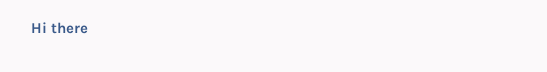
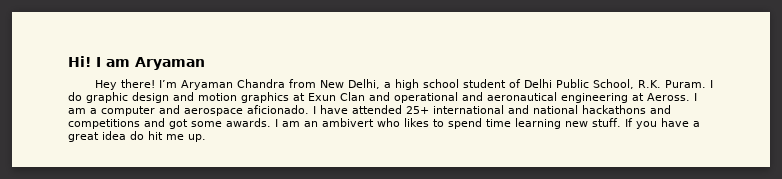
[31,22,89,34] Hi there -> [68,56,205,70] [94,79,713,90] [68,92,697,103] [68,105,671,116] [68,118,700,129] [68,131,206,142] Hi! I am Aryaman // Hey there! I’m Aryaman Chandra from New Delhi, a high school student of Delhi Public School, R.K. Puram. I do graphic design and motion graphics at Exun Clan and operational and aeronautical engineering at Aeross. I am a computer and aerospace aficionado. I have attended 25+ international and national hackathons and competitions and got some awards. I am an ambivert who likes to spend time learning new stuff. If you have a great idea do hit me up.

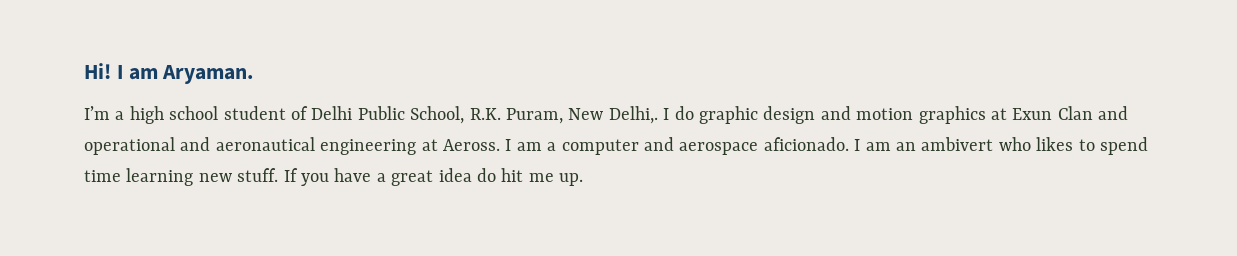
[135,57,205,70] [94,79,380,90] Aryaman // Hey there! I’m Aryaman Chandra from New Delhi, -> [162,65,254,84] [84,106,110,120] Aryaman. // I’m
[664,80,706,88] Puram. -> [505,106,658,124] Puram, New Delhi,.
[320,105,671,114] [68,118,278,129] have attended 25+ international and national hackathons and competitions and got some awards. I -> (861, 145) none

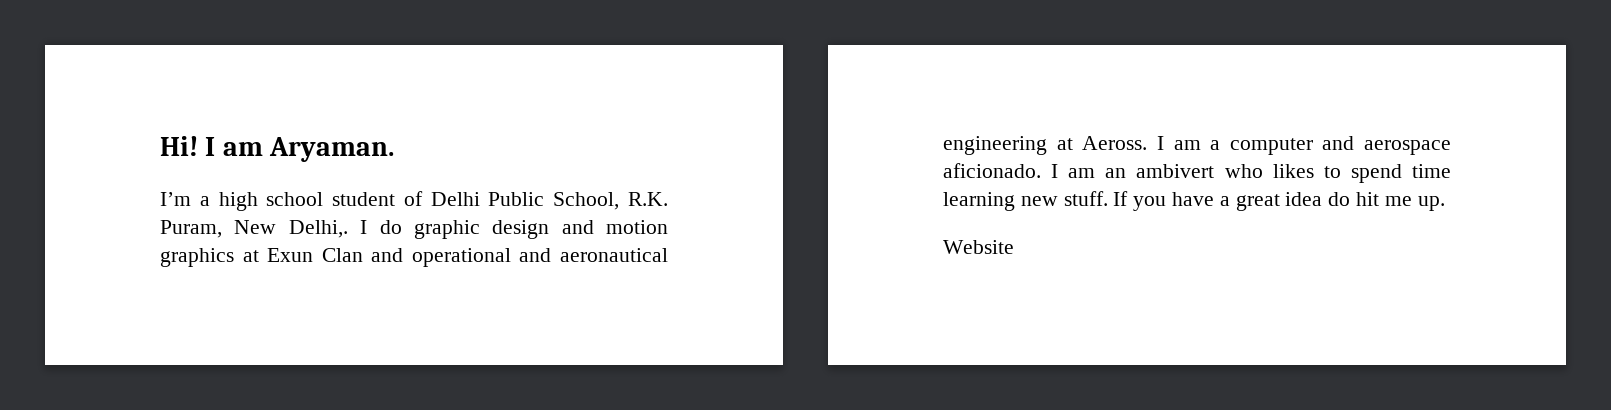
(584, 179) none -> [943,240,1014,254] // Website

